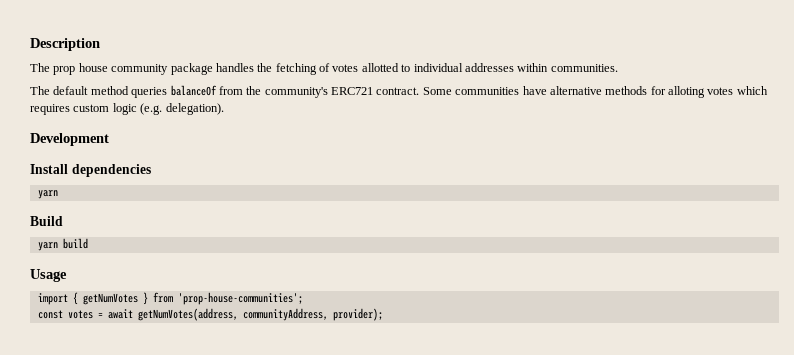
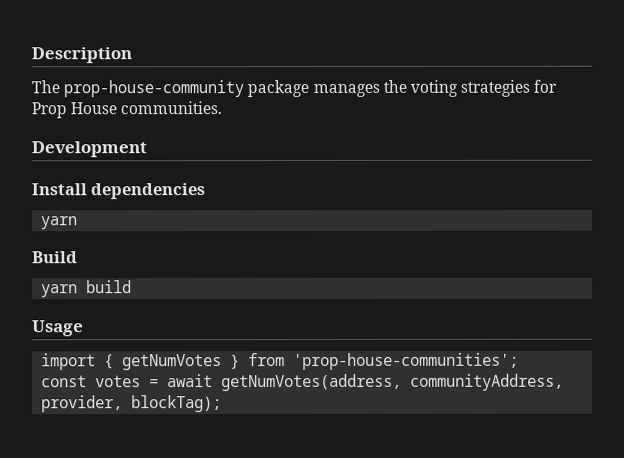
[53,63,618,75] [30,85,768,98] [30,103,224,115] prop house community package handles the fetching of votes allotted to individual addresses within communities. // The default method queries balanceOf from the community's ERC721 contract. Some communities have alternative methods for alloting votes which requires custom logic (e.g. delegation). -> [63,79,558,98] [31,101,223,119] prop-house-community package manages the voting strategies for Prop House communities.
[332,308,383,321] provider); -> [41,395,223,413] provider, blockTag);

